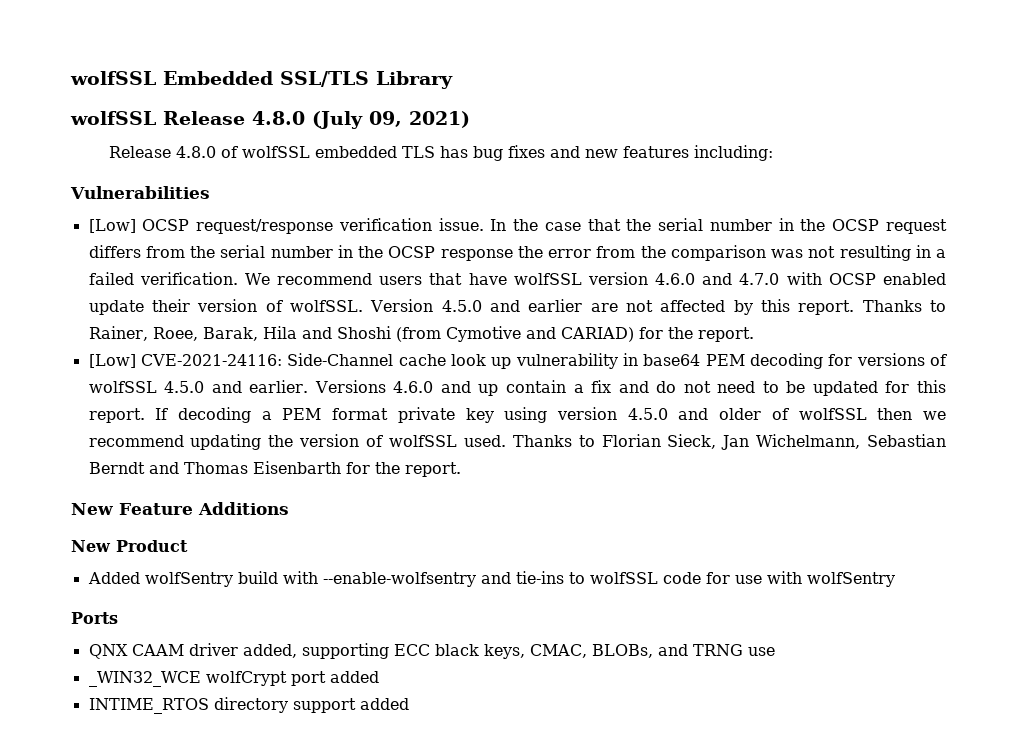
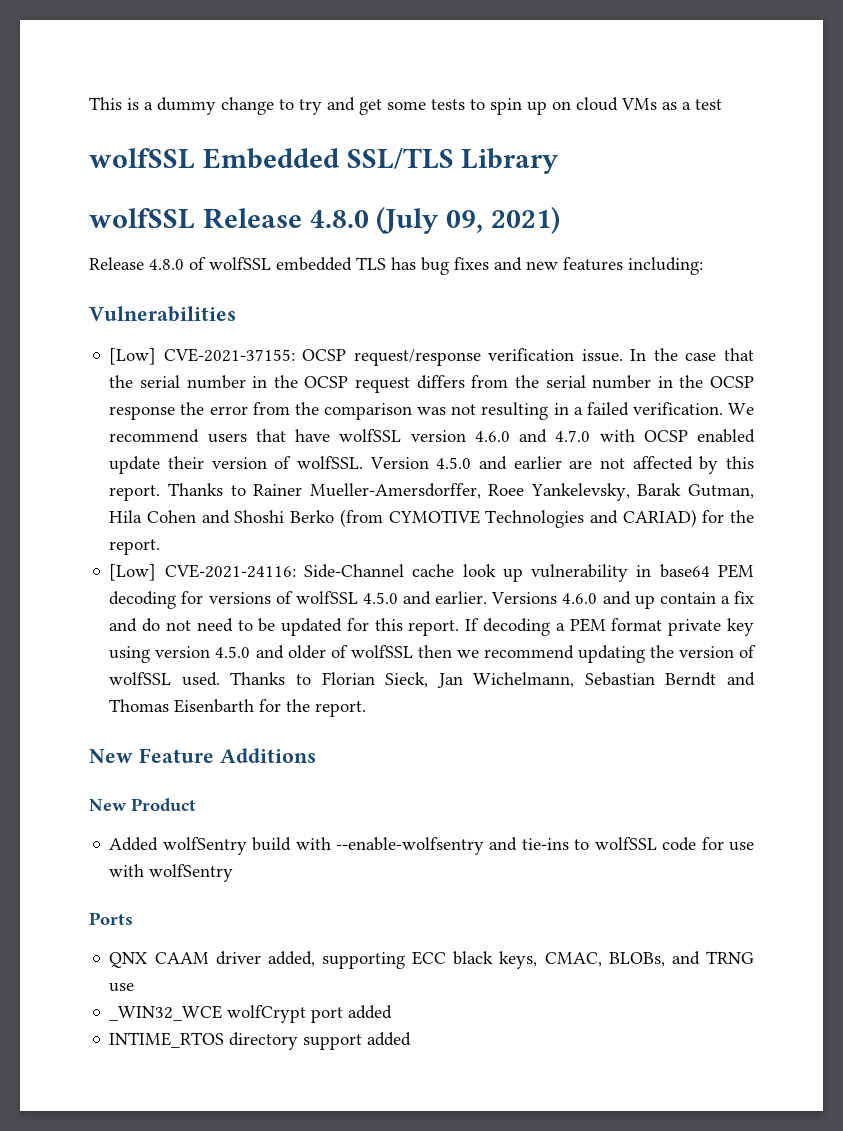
(70, 78) none -> [89,97,722,115] This is a dummy change to try and get some tests to spin up on cloud VMs as a test //
(136, 226) none -> [163,348,295,362] CVE-2021-37155:
[88,326,521,342] Rainer, Roee, Barak, Hila and Shoshi (from Cymotive -> [253,483,754,501] [109,509,585,528] Rainer Mueller-Amersdorffer, Roee Yankelevsky, Barak Gutman, Hila Cohen and Shoshi Berko (from CYMOTIVE Technologies

